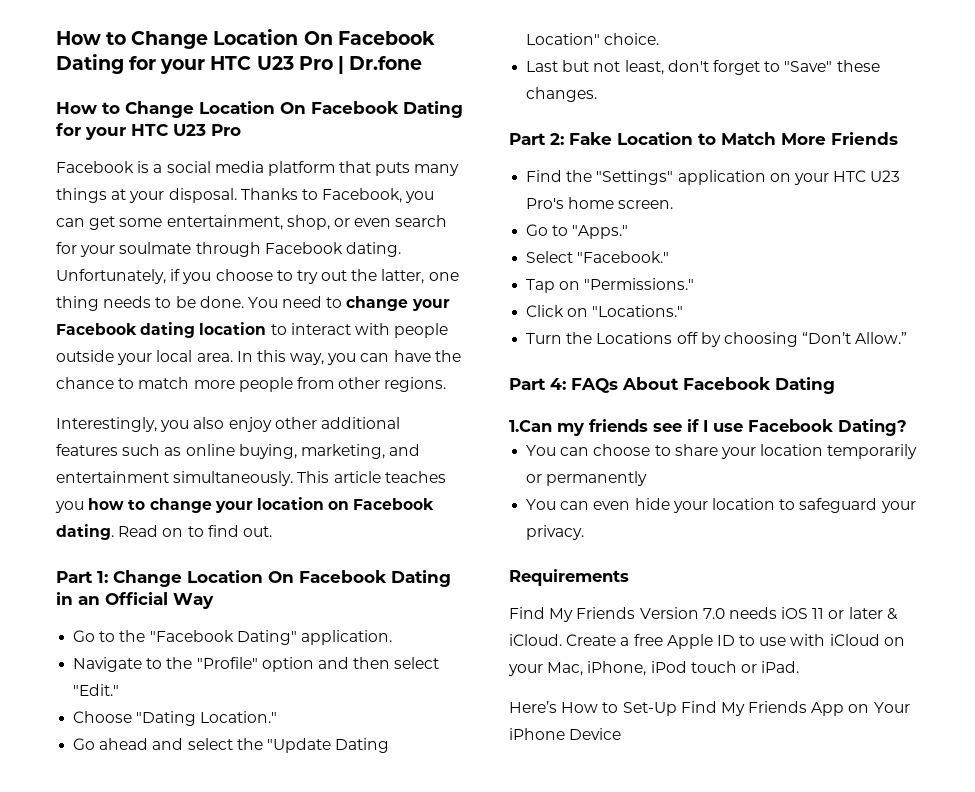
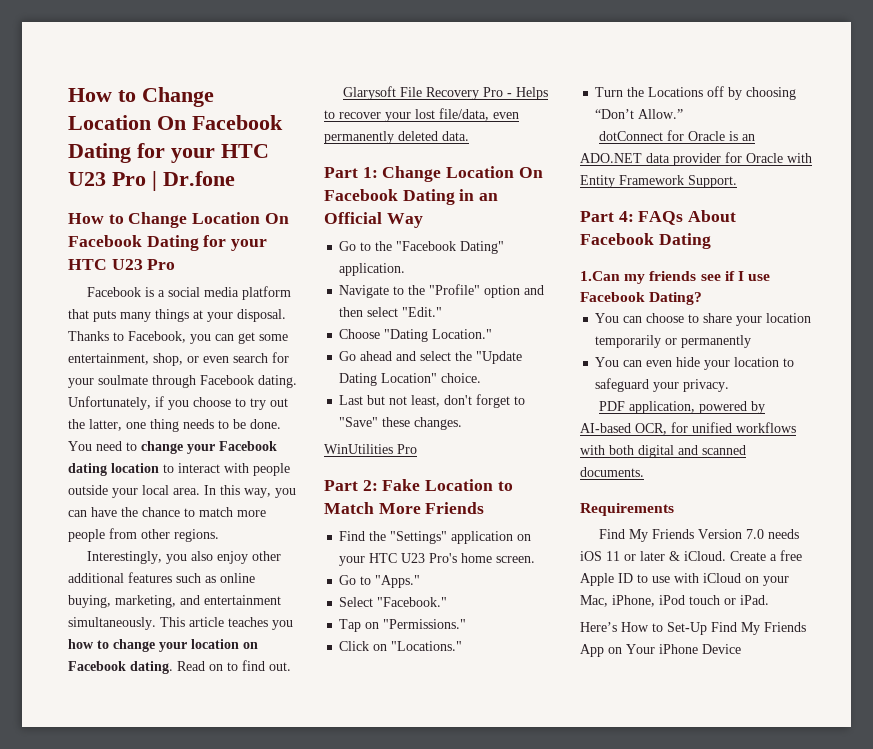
(272, 531) none -> [342,86,548,100] [324,108,519,122] [324,131,469,144] // Glarysoft File Recovery Pro - Helps to recover your lost file/data, even permanently deleted data.
(598, 94) none -> [324,444,417,454] // WinUtilities Pro
(908, 338) none -> [598,130,755,141] [580,152,812,166] [580,175,737,188] // dotConnect for Oracle is an ADO.NET data provider for Oracle with Entity Framework Support.
(585, 532) none -> [598,401,765,414] [580,422,796,435] [580,445,746,458] [580,467,644,477] // PDF application, powered by AI-based OCR, for unified workflows with both digital and scanned documents.

